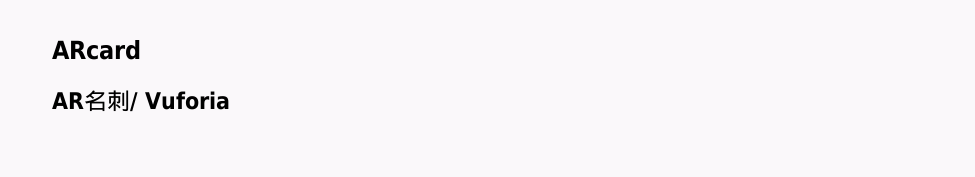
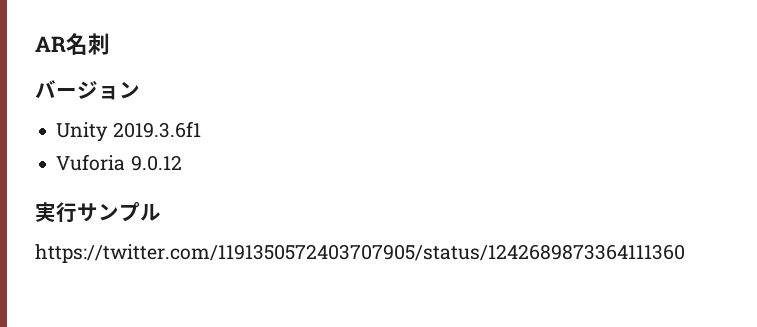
[52,40,141,60] ARcard // -> (35, 44) none
[130,91,230,112] / Vuforia -> [35,80,140,100] [56,121,201,142] [56,154,182,171] [35,202,161,223] [35,244,685,263] // バージョン // Unity 2019.3.6f1 // Vuforia 9.0.12 // 実行サンプル // https://twitter.com/1191350572403707905/status/1242689873364111360

